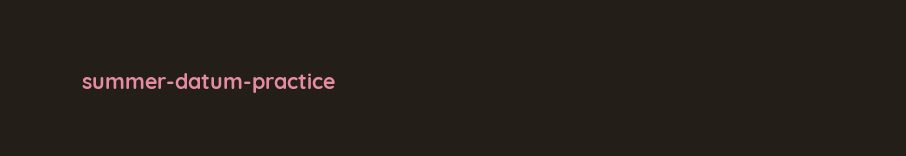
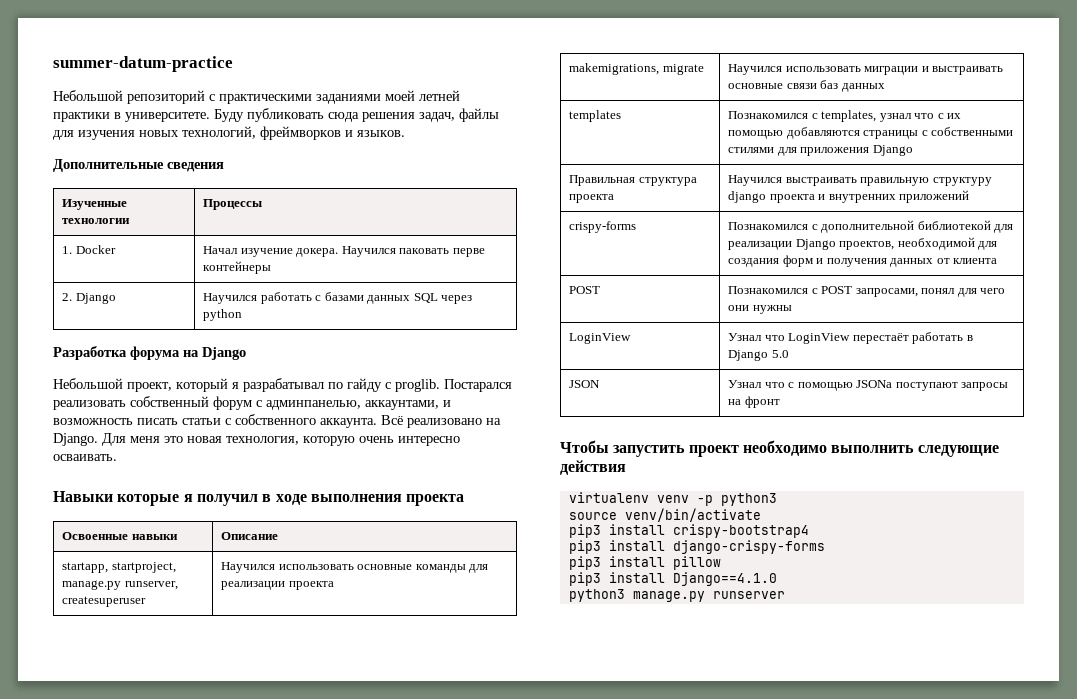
(335, 83) none -> [53,90,460,104] [53,108,499,122] [53,126,405,140] [53,159,224,172] [62,199,128,210] [62,218,131,224] [203,199,263,210] [62,245,116,254] [203,246,485,257] [203,261,272,274] [62,293,116,304] [203,292,473,304] [203,309,243,321] [53,346,246,360] [53,378,512,392] [53,396,451,410] [53,414,501,428] [53,433,460,446] [53,454,117,461] [53,491,465,506] [62,532,178,540] [221,532,279,540] [62,562,176,573] [62,580,178,590] [62,596,147,607] [221,562,489,573] [221,581,334,590] [569,63,704,75] [728,64,1004,75] [728,80,885,92] [569,110,622,122] [728,110,962,122] [728,127,1014,139] [728,145,913,156] [569,175,697,186] [569,194,615,203] [728,175,992,186] [728,190,970,203] [569,221,637,233] [728,220,1014,233] [728,237,998,250] [728,255,998,267] [569,286,601,294] [728,286,1006,297] [728,305,792,314] [569,333,632,344] [728,332,973,344] [728,350,789,361] [569,380,601,388] [728,380,1009,391] [728,396,780,408] [560,440,999,457] [560,460,626,475] [568,492,777,506] [568,508,761,522] [568,524,809,538] [568,540,825,554] [568,556,721,570] [568,572,777,586] [568,589,785,602] // Небольшой репозиторий с практическими заданиями моей летней практики в университете. Буду публиковать сюда решения задач, файлы для изучения новых технологий, фреймворков и языков. // Дополнительные сведения // Изученные технологии | Процессы // 1. Docker | Начал изучение докера. Научился паковать перве контейнеры // 2. Django | Научился работать с базами данных SQL через python // Разработка форума на Django // Небольшой проект, который я разрабатывал по гайду с proglib. Постарался реализовать собственный форум с админпанелью, аккаунтами, и возможность писать статьи с собственного аккаунта. Всё реализовано на Django. Для меня это новая технология, которую очень интересно осваивать. // Навыки которые я получил в ходе выполнения проекта // Освоенные навыки | Описание // startapp, startproject, manage.py runserver, createsuperuser | Научился использовать основные команды для реализации проекта // makemigrations, migrate | Научился использовать миграции и выстраивать основные связи баз данных // templates | Познакомился с templates, узнал что с их помощью добавляются страницы с собственными стилями для приложения Django // Правильная структура проекта | Научился выстраивать правильную структуру django проекта и внутренних приложений // crispy-forms | Познакомился с дополнительной библиотекой для реализации Django проектов, необходимой для создания форм и получения данных от клиента // POST | Познакомился с POST запросами, понял для чего они нужны // LoginView | Узнал что LoginView перестаёт работать в Django 5.0 // JSON | Узнал что с помощью JSONа поступают запросы на фронт // Чтобы запустить проект необходимо выполнить следующие действия // virtualenv venv -p python3 // source venv/bin/activate // pip3 install crispy-bootstrap4 // pip3 install django-crispy-forms // pip3 install pillow // pip3 install Django==4.1.0 // python3 manage.py runserver

